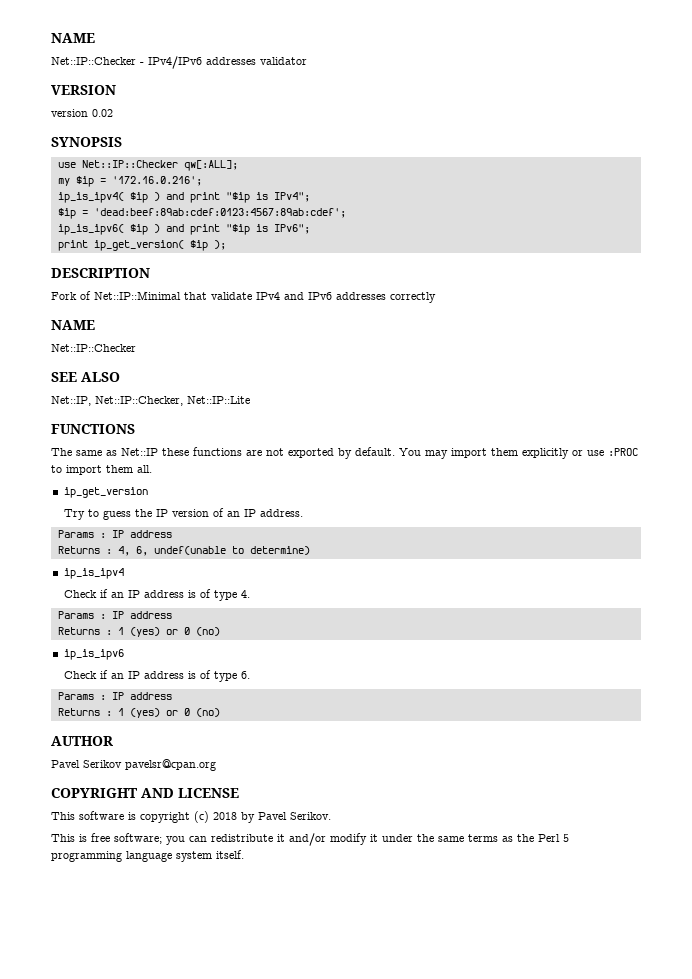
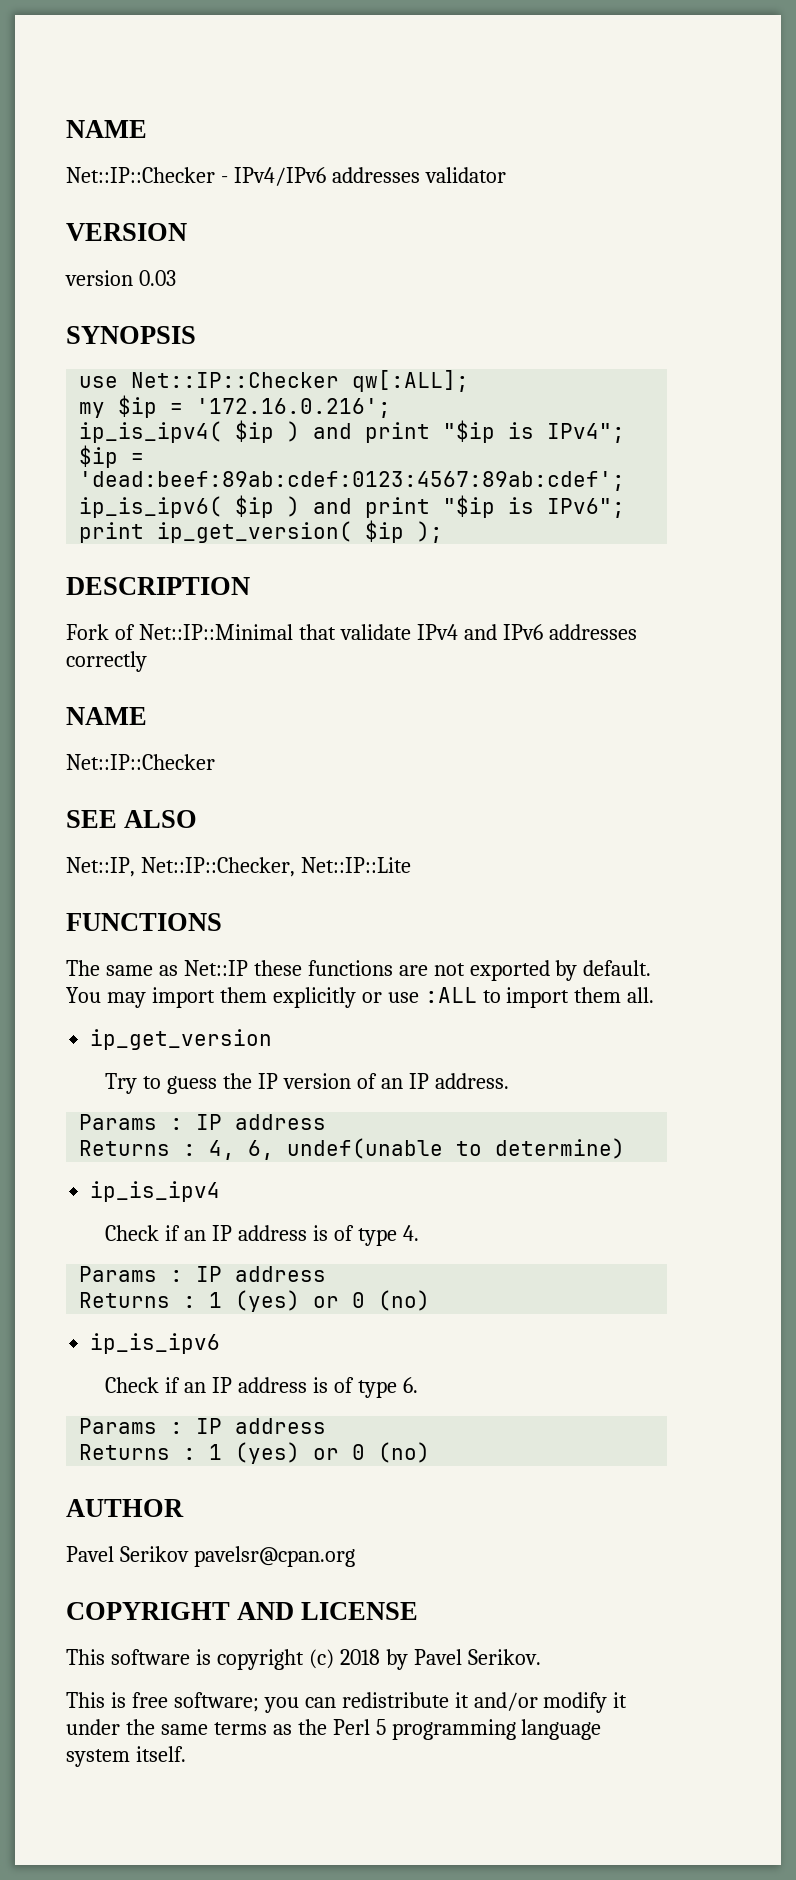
[92,109,113,117] 0.02 -> [138,270,176,286] 0.03
[608,448,638,456] :PROC -> [424,987,477,1003] :ALL

